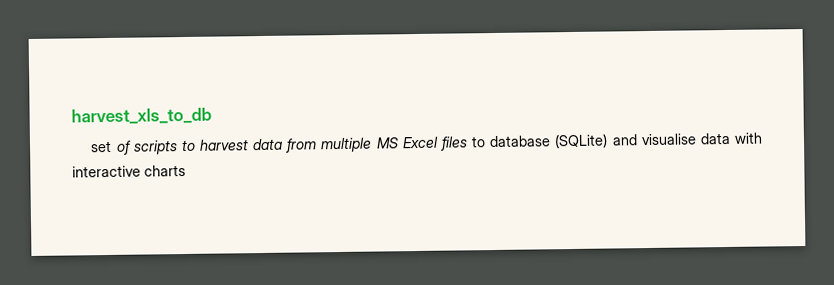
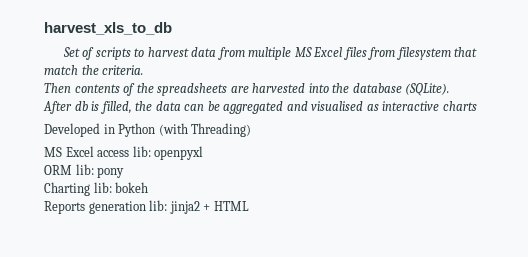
[90,140,113,153] set -> [62,47,80,57] Set
[471,132,763,149] [72,164,186,178] to database (SQLite) and visualise data with interactive charts -> [368,47,478,60] [44,65,144,75] [44,83,450,96] [43,101,477,114] [44,123,252,137] [44,146,204,160] [44,164,125,178] [44,182,149,196] [44,200,249,214] from filesystem that match the criteria. // Then contents of the spreadsheets are harvested into the database (SQLite). // After db is filled, the data can be aggregated and visualised as interactive charts // Developed in Python (with Threading) // MS Excel access lib: openpyxl // ORM lib: pony // Charting lib: bokeh // Reports generation lib: jinja2 + HTML

